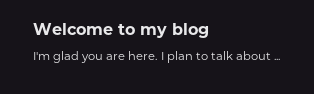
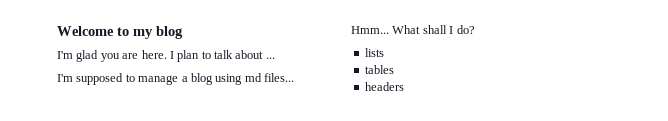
(281, 59) none -> [57,73,294,85] [351,25,475,34] [364,48,384,57] [364,65,394,74] [364,82,404,91] // I'm supposed to manage a blog using md files... Hmm... What shall I do? // lists // tables // headers

